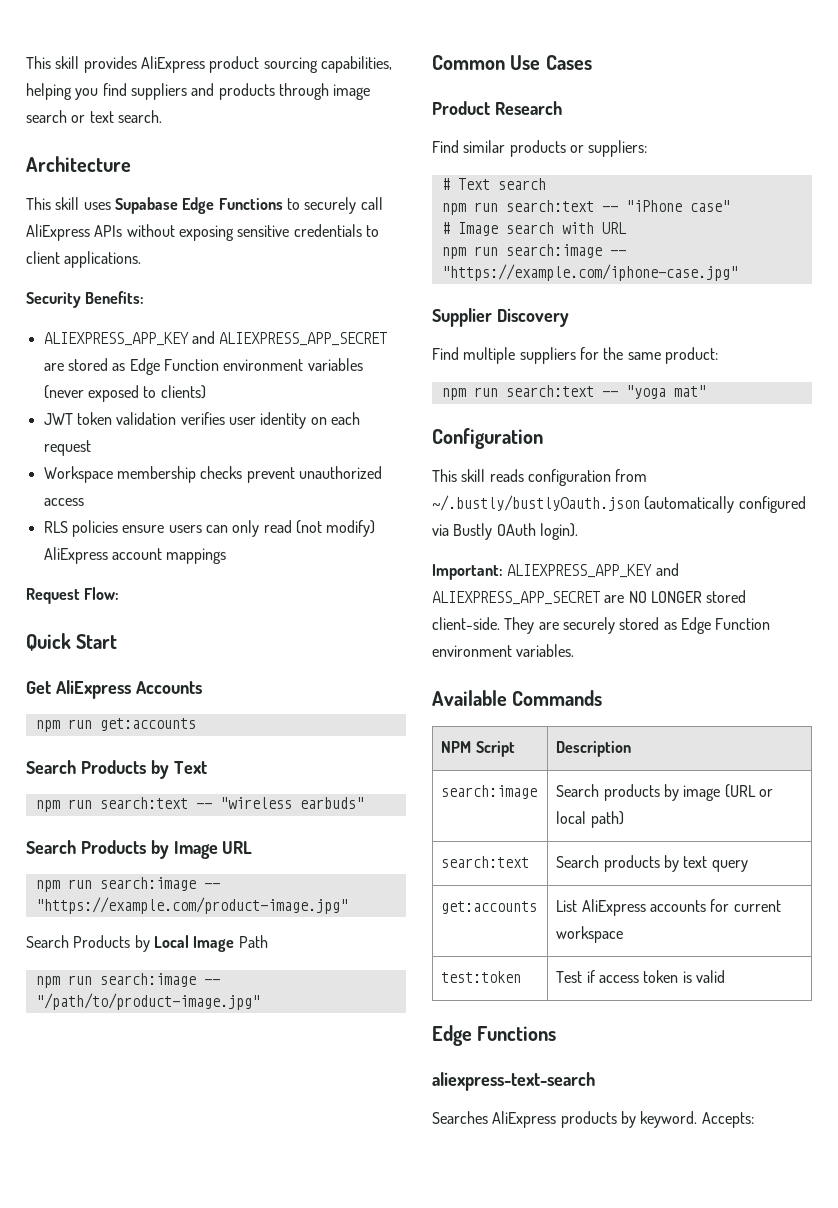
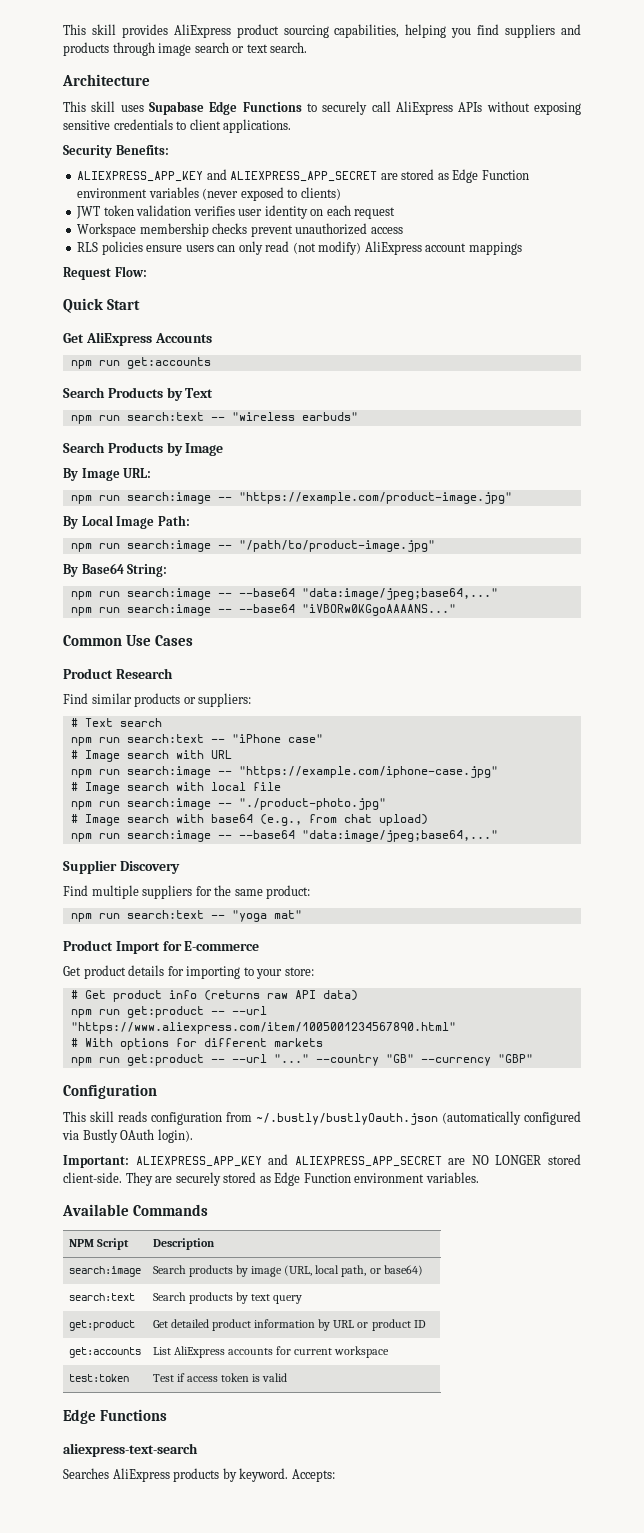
[222,841,253,854] URL -> [63,468,152,481] // By Image URL:
[26,935,150,952] Search Products by -> [63,516,78,529] By
[238,935,268,948] Path -> [157,515,190,526] Path:
(260, 1001) none -> [63,563,168,577] [70,588,498,600] [70,604,456,616] // By Base64 String: // npm run search:image -- --base64 "data:image/jpeg;base64,..." // npm run search:image -- --base64 "iVBORw0KGgoAAAANS..."
(738, 272) none -> [70,782,281,794] [70,798,386,810] [70,814,428,826] [70,830,498,842] // # Image search with local file // npm run search:image -- "./product-photo.jpg" // # Image search with base64 (e.g., from chat upload) // npm run search:image -- --base64 "data:image/jpeg;base64,..."
(706, 391) none -> [63,940,260,954] [63,965,314,979] [70,990,358,1002] [70,1006,267,1018] [70,1022,456,1034] [70,1038,323,1050] [70,1054,533,1066] // Product Import for E-commerce // Get product details for importing to your store: // # Get product info (returns raw API data) // npm run get:product -- --url "https://www.aliexpress.com/item/1005001234567890.html" // # With options for different markets // npm run get:product -- --url "..." --country "GB" --currency "GBP"
[724,784,773,798] [556,811,624,828] (URL or local path) -> [284,1265,423,1277] (URL, local path, or base64)
(748, 866) none -> [68,1320,135,1331] [152,1319,426,1331] // get:product | Get detailed product information by URL or product ID

